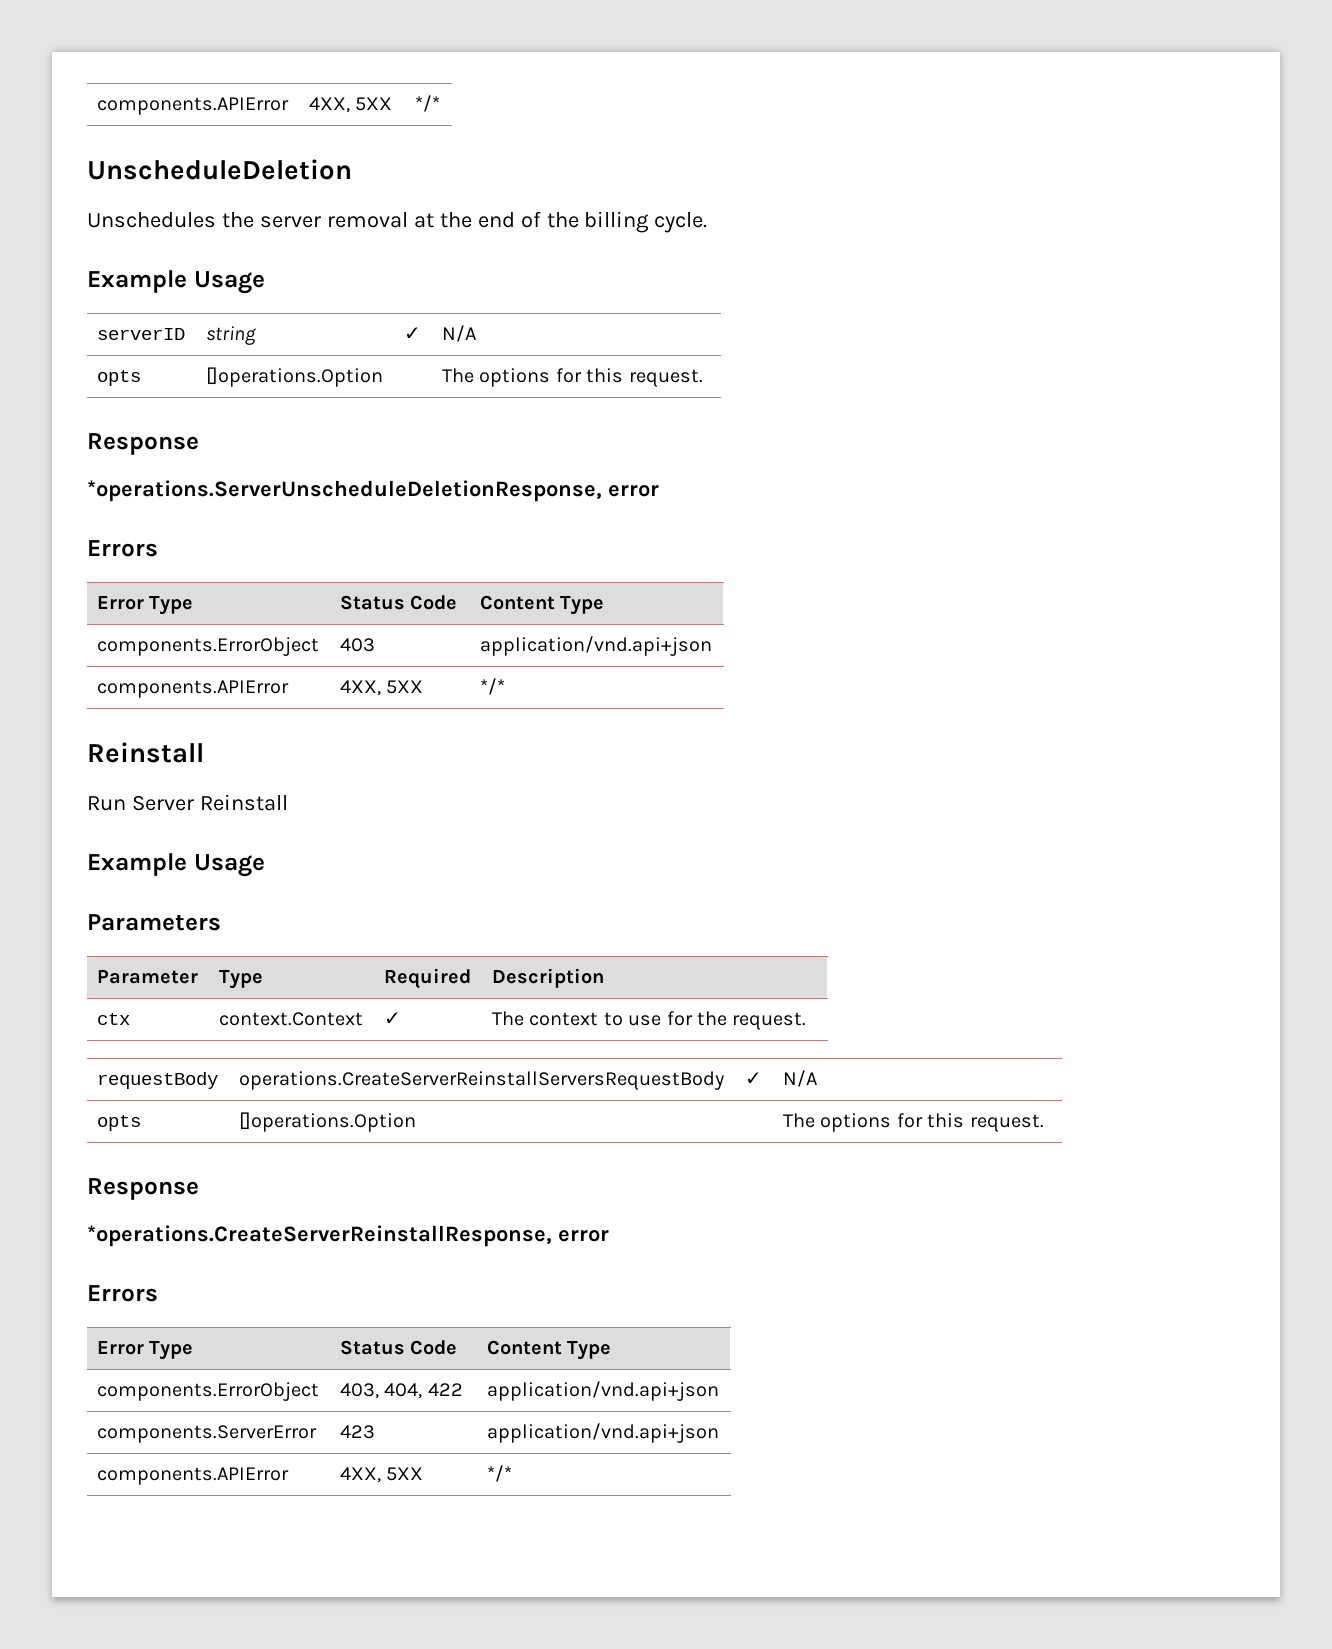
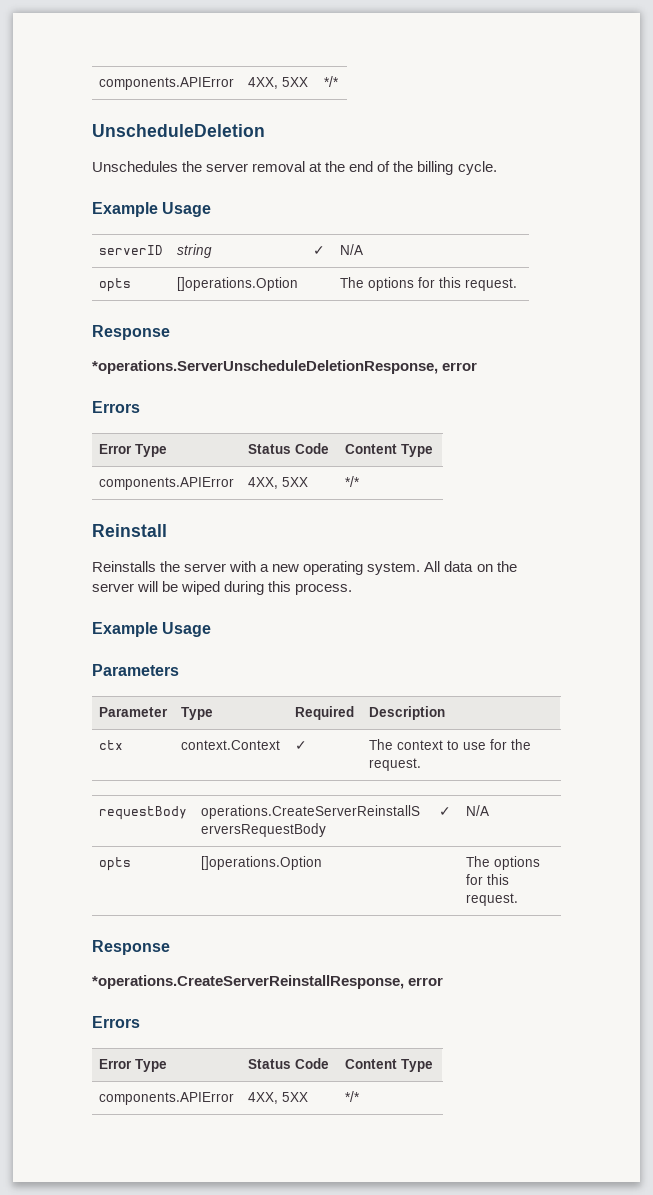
[97,637,320,656] [340,638,376,652] [480,636,713,656] // components.ErrorObject | 403 | application/vnd.api+json -> (433, 450) none
[87,794,288,811] Run Server Reinstall -> [92,561,517,575] [92,581,353,595] Reinstalls the server with a new operating system. All data on the server will be wiped during this process.
[97,1382,320,1401] [340,1383,463,1399] [487,1381,720,1401] [97,1425,318,1443] [340,1425,376,1439] [487,1423,720,1443] // components.ErrorObject | 403, 404, 422 | application/vnd.api+json // components.ServerError | 423 | application/vnd.api+json -> (433, 1065) none

